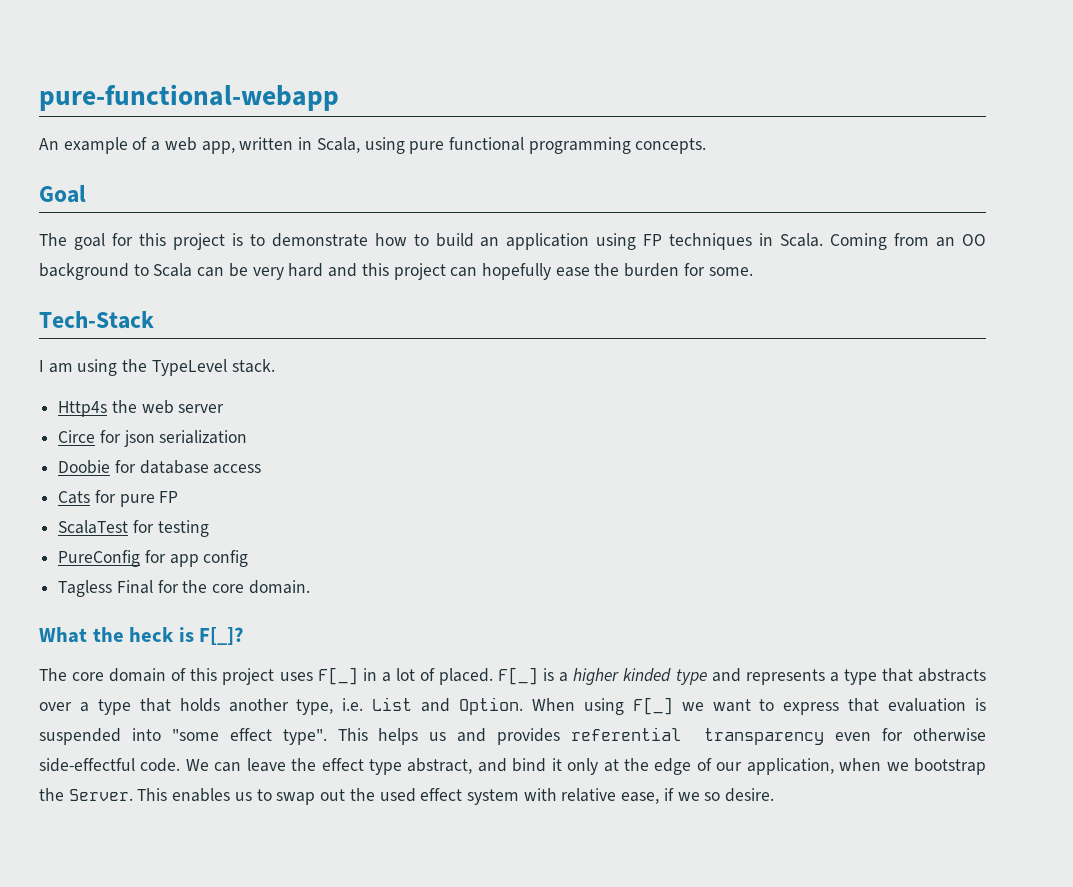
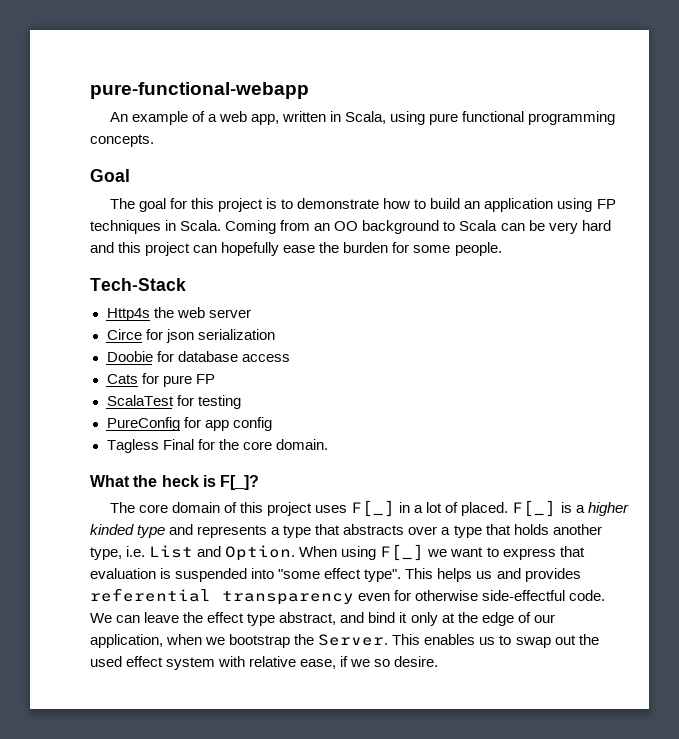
[708,267,753,276] some. -> [413,242,502,256] some people.
[39,359,275,376] // I am using the TypeLevel stack. -> (186, 284) none

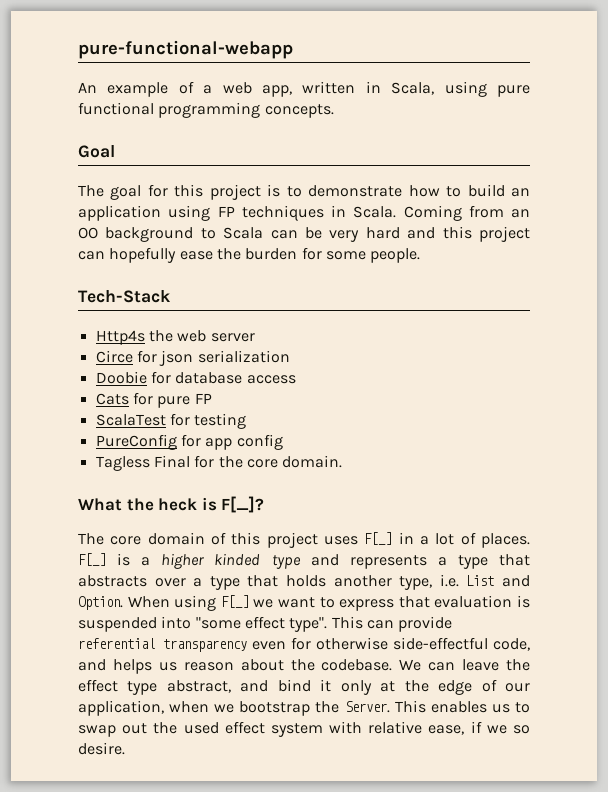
[461,502,509,516] placed. -> [480,533,530,548] places.
[437,568,581,582] helps us and provides -> [366,616,453,632] can provide
[569,590,606,601] code. -> [493,638,530,651] [78,659,393,674] code, and helps us reason about the codebase.

